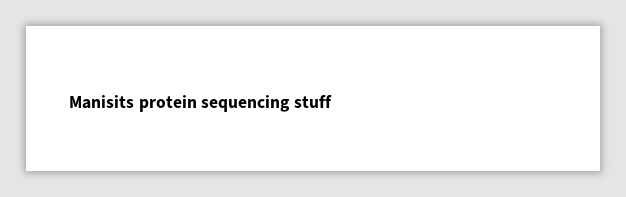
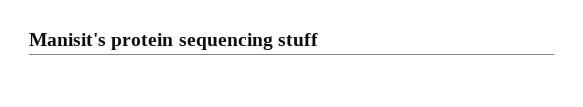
[69,95,134,109] Manisits -> [29,33,106,46] Manisit's

